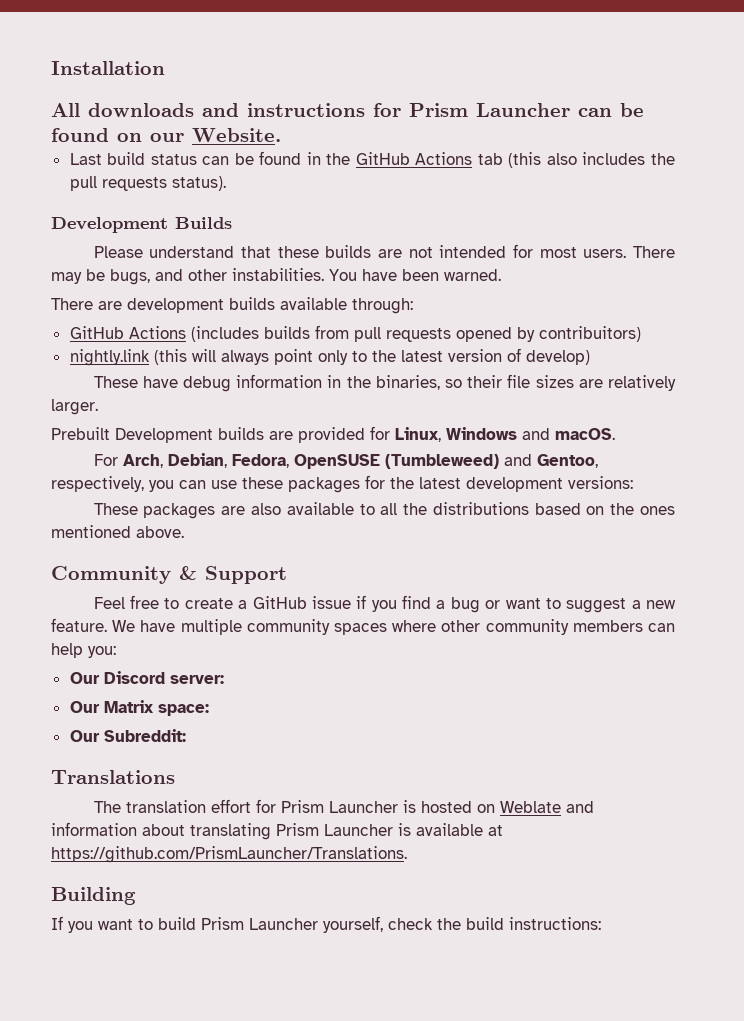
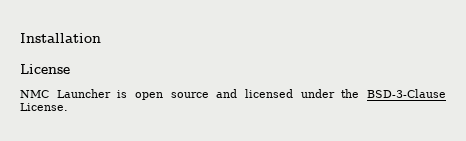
[51,103,644,117] [51,128,281,142] [69,151,675,168] [69,176,226,191] [51,217,232,233] [93,244,675,258] [51,268,501,285] [51,297,413,314] [69,325,641,342] [69,348,590,366] [93,374,676,392] [51,399,98,415] [51,426,615,443] [93,453,598,469] [51,475,633,493] [93,502,675,519] [51,525,184,538] [51,566,287,584] [93,595,676,613] [51,618,675,635] [51,643,116,658] [69,671,224,684] [69,700,209,716] [69,729,186,742] [51,770,175,784] [93,799,594,813] [51,822,503,840] [51,846,407,863] [51,887,136,905] [51,916,601,933] All downloads and instructions for Prism Launcher can be found on our Website. // Last build status can be found in the GitHub Actions tab (this also includes the pull requests status). // Development Builds // Please understand that these builds are not intended for most users. There may be bugs, and other instabilities. You have been warned. // There are development builds available through: // GitHub Actions (includes builds from pull requests opened by contribuitors) // nightly.link (this will always point only to the latest version of develop) // These have debug information in the binaries, so their file sizes are relatively larger. // Prebuilt Development builds are provided for Linux, Windows and macOS. // For Arch, Debian, Fedora, OpenSUSE (Tumbleweed) and Gentoo, respectively, you can use these packages for the latest development versions: // These packages are also available to all the distributions based on the ones mentioned above. // Community & Support // Feel free to create a GitHub issue if you find a bug or want to suggest a new feature. We have multiple community spaces where other community members can help you: // Our Discord server: // Our Matrix space: // Our Subreddit: // Translations // The translation effort for Prism Launcher is hosted on Weblate and information about translating Prism Launcher is available at https://github.com/PrismLauncher/Translations. // Building // If you want to build Prism Launcher yourself, check the build instructions: -> [20,64,70,74] [20,89,447,100] [20,103,68,111] License // NMC Launcher is open source and licensed under the BSD-3-Clause License.

